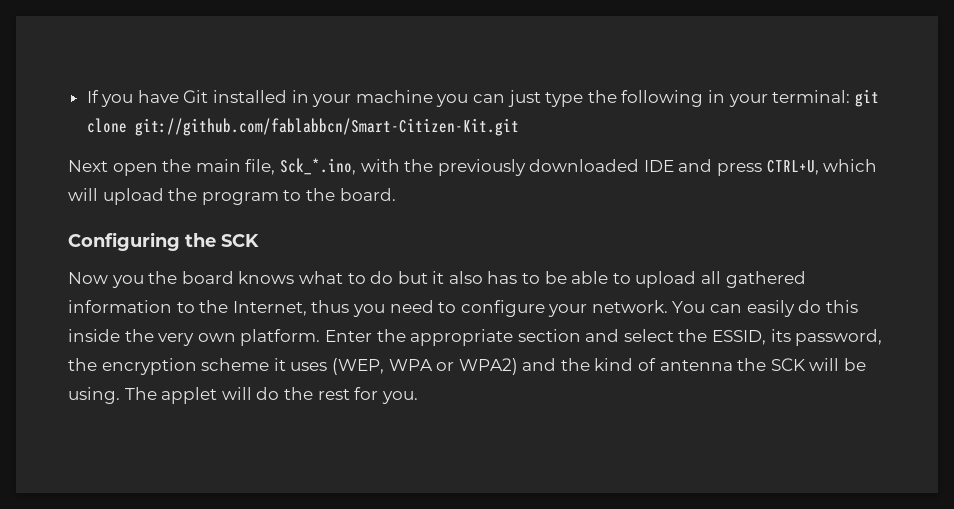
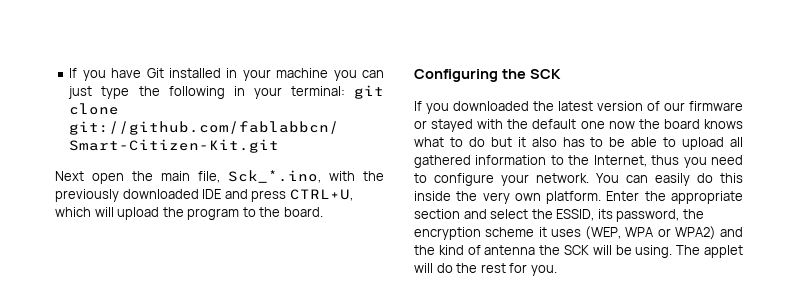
[68,272,144,288] Now you -> [414,101,743,114] [414,119,635,132] If you downloaded the latest version of our firmware or stayed with the default one now

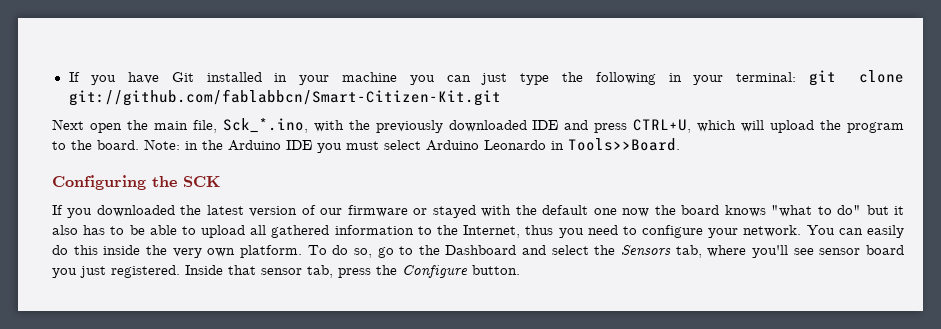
(323, 212) none -> [144,138,680,153] Note: in the Arduino IDE you must select Arduino Leonardo in Tools>>Board.
[414,137,485,147] what to do -> [771,205,862,217] "what to do"
[606,191,743,204] [414,209,704,222] [414,226,743,240] [414,245,743,258] [414,263,557,276] Enter the appropriate section and select the ESSID, its password, the encryption scheme it uses (WEP, WPA or WPA2) and the kind of antenna the SCK will be using. The applet will do the rest for you. -> [307,245,905,258] [52,265,520,278] To do so, go to the Dashboard and select the Sensors tab, where you'll see sensor board you just registered. Inside that sensor tab, press the Configure button.

